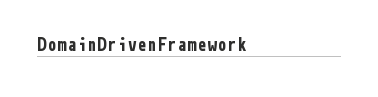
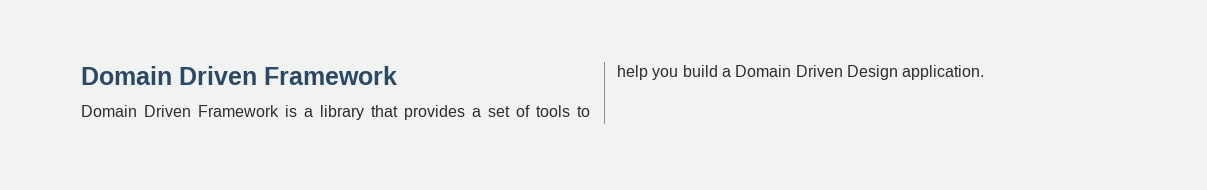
[37,37,247,51] DomainDrivenFramework -> [81,66,397,85] [81,105,590,120] [617,65,985,80] Domain Driven Framework // Domain Driven Framework is a library that provides a set of tools to help you build a Domain Driven Design application.

